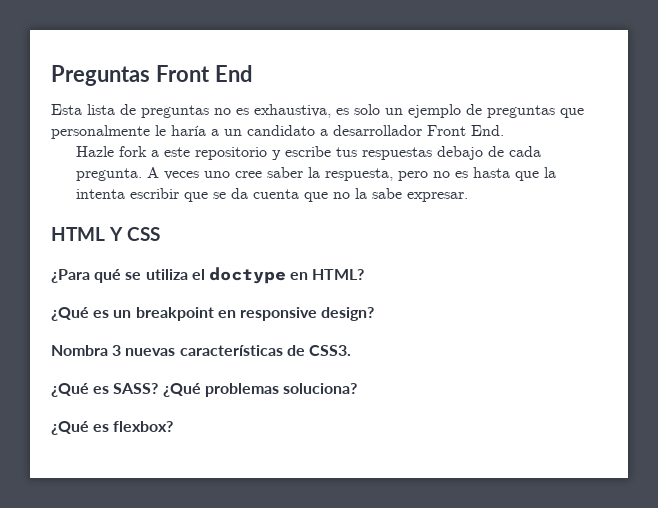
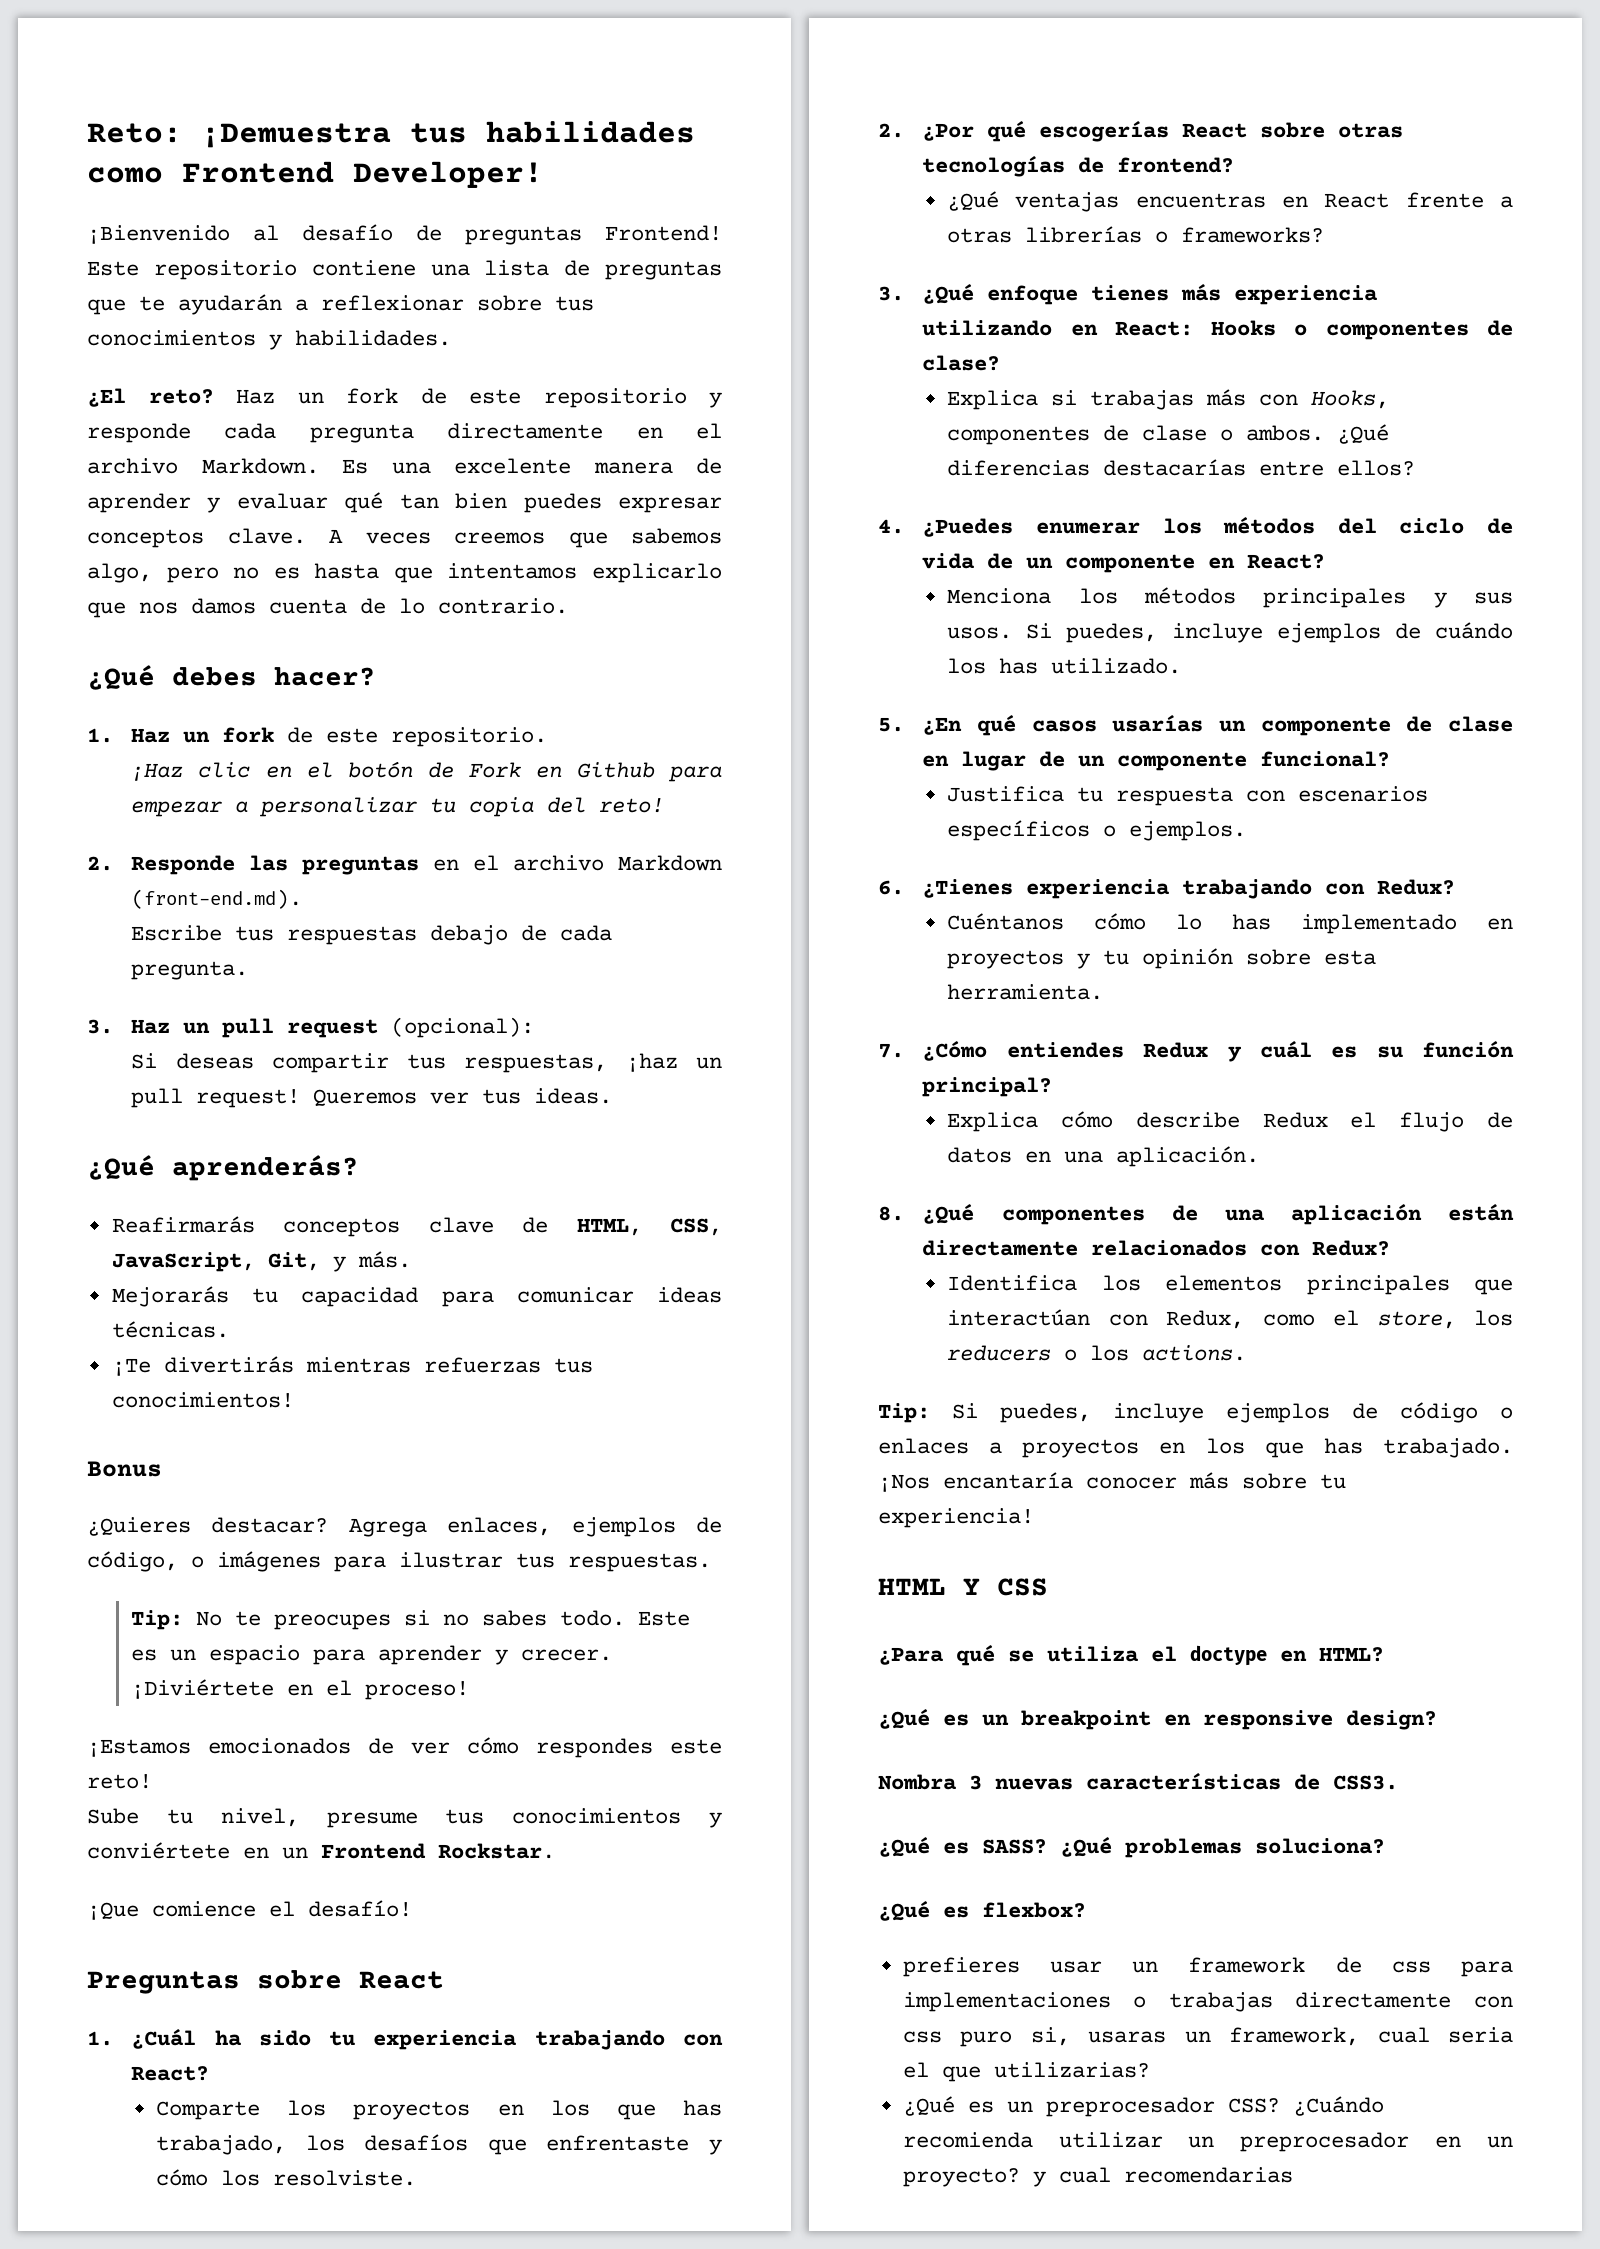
[51,65,252,86] [51,104,584,118] [51,125,504,139] [76,146,332,160] Preguntas Front End // Esta lista de preguntas no es exhaustiva, es solo un ejemplo de preguntas que personalmente le haría a un candidato a desarrollador Front End. // Hazle fork a este repositorio y escribe -> [87,121,695,148] [87,161,543,188] [87,224,722,245] [87,260,722,280] [87,294,594,315] [87,330,451,350] [87,388,722,408] [87,423,722,443] [87,458,722,474] [87,492,723,513] [87,528,722,548] [87,563,722,583] [87,598,568,618] [87,665,376,690] [87,727,548,747] [131,761,722,782] [131,797,665,817] [87,855,722,875] [131,889,303,909] [131,925,223,941] Reto: ¡Demuestra tus habilidades como Frontend Developer! // ¡Bienvenido al desafío de preguntas Frontend! Este repositorio contiene una lista de preguntas que te ayudarán a reflexionar sobre tus conocimientos y habilidades. // ¿El reto? Haz un fork de este repositorio y responde cada pregunta directamente en el archivo Markdown. Es una excelente manera de aprender y evaluar qué tan bien puedes expresar conceptos clave. A veces creemos que sabemos algo, pero no es hasta que intentamos explicarlo que nos damos cuenta de lo contrario. // ¿Qué debes hacer? // 1. Haz un fork de este repositorio. // ¡Haz clic en el botón de Fork en Github para empezar a personalizar tu copia del reto! // 2. Responde las preguntas en el archivo Markdown (front-end.md). // Escribe
[147,167,557,181] [76,188,469,202] A veces uno cree saber la respuesta, pero no es hasta que la intenta escribir que se da cuenta que no la sabe expresar. -> [87,1017,535,1038] [131,1053,723,1073] [131,1088,613,1108] [87,1155,359,1181] [111,1216,722,1237] [111,1251,411,1272] [111,1286,722,1307] [111,1321,229,1338] [111,1356,593,1376] [111,1392,294,1408] [87,1461,162,1477] [87,1517,722,1537] [87,1551,711,1572] [131,1610,691,1630] [131,1645,613,1665] [131,1679,470,1700] [87,1737,722,1758] [87,1774,152,1789] [87,1808,722,1828] [87,1842,555,1859] [87,1900,412,1920] [87,1970,444,1994] [87,2028,724,2050] [131,2066,210,2081] [156,2100,722,2120] [156,2134,722,2155] [156,2169,417,2186] [878,120,1404,142] [922,155,1235,177] [947,191,1513,212] [947,226,1325,243] [878,283,1378,305] [922,320,1513,340] [922,355,1001,371] [947,389,1390,410] [947,424,1390,445] [947,459,1416,476] [878,516,1513,537] [922,553,1326,573] [947,587,1513,608] [947,622,1513,643] [947,658,1182,674] [878,714,1513,736] [922,751,1391,771] [947,786,1429,806] [947,820,1247,841] [878,879,1456,899] [947,913,1513,934] [947,948,1377,969] [947,984,1104,1000] [878,1040,1514,1062] [922,1077,1053,1097] [947,1111,1513,1132] [947,1146,1260,1167] [878,1203,1514,1225] [922,1240,1391,1256] [947,1275,1513,1295] [947,1309,1513,1329] [947,1345,1247,1361] [878,1402,1513,1423] [878,1438,1513,1458] [878,1472,1346,1492] [878,1508,1034,1528] // 3. Haz un pull request (opcional): // Si deseas compartir tus respuestas, ¡haz un pull request! Queremos ver tus ideas. // ¿Qué aprenderás? // Reafirmarás conceptos clave de HTML, CSS, JavaScript, Git, y más. // Mejorarás tu capacidad para comunicar ideas técnicas. // ¡Te divertirás mientras refuerzas tus conocimientos! // Bonus // ¿Quieres destacar? Agrega enlaces, ejemplos de código, o imágenes para ilustrar tus respuestas. // Tip: No te preocupes si no sabes todo. Este es un espacio para aprender y crecer. ¡Diviértete en el proceso! // ¡Estamos emocionados de ver cómo respondes este reto! // Sube tu nivel, presume tus conocimientos y conviértete en un Frontend Rockstar. // ¡Que comience el desafío! // Preguntas sobre React // 1. ¿Cuál ha sido tu experiencia trabajando con React? // Comparte los proyectos en los que has trabajado, los desafíos que enfrentaste y cómo los resolviste. // 2. ¿Por qué escogerías React sobre otras tecnologías de frontend? // ¿Qué ventajas encuentras en React frente a otras librerías o frameworks? // 3. ¿Qué enfoque tienes más experiencia utilizando en React: Hooks o componentes de clase? // Explica si trabajas más con Hooks, componentes de clase o ambos. ¿Qué diferencias destacarías entre ellos? // 4. ¿Puedes enumerar los métodos del ciclo de vida de un componente en React? // Menciona los métodos principales y sus usos. Si puedes, incluye ejemplos de cuándo los has utilizado. // 5. ¿En qué casos usarías un componente de clase en lugar de un componente funcional? // Justifica tu respuesta con escenarios específicos o ejemplos. // 6. ¿Tienes experiencia trabajando con Redux? // Cuéntanos cómo lo has implementado en proyectos y tu opinión sobre esta herramienta. // 7. ¿Cómo entiendes Redux y cuál es su función principal? // Explica cómo describe Redux el flujo de datos en una aplicación. // 8. ¿Qué componentes de una aplicación están directamente relacionados con Redux? // Identifica los elementos principales que interactúan con Redux, como el store, los reducers o los actions. // Tip: Si puedes, incluye ejemplos de código o enlaces a proyectos en los que has trabajado. ¡Nos encantaría conocer más sobre tu experiencia!
(174, 426) none -> [902,1957,1513,1977] [902,1992,1513,2012] [902,2027,1513,2047] [902,2062,1150,2082] [902,2096,1384,2117] [902,2132,1513,2152] [902,2167,1293,2187] // prefieres usar un framework de css para implementaciones o trabajas directamente con css puro si, usaras un framework, cual seria el que utilizarias? // ¿Qué es un preprocesador CSS? ¿Cuándo recomienda utilizar un preprocesador en un proyecto? y cual recomendarias

